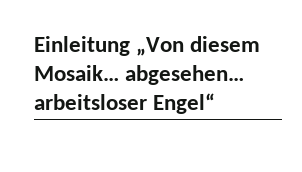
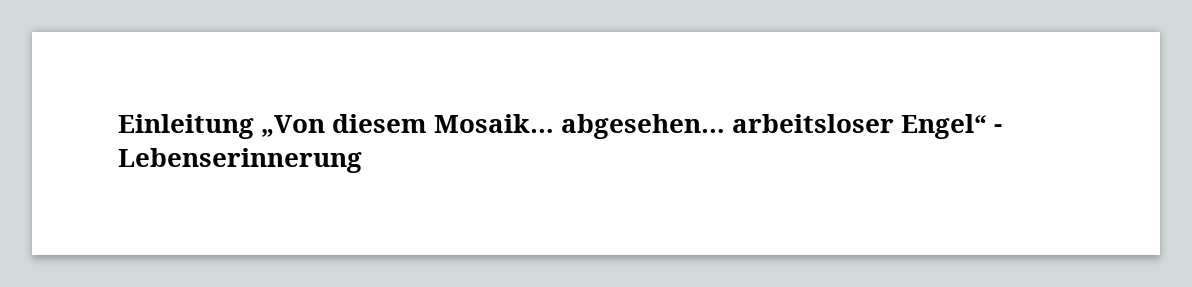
(216, 103) none -> [994,124,1003,133] [118,148,362,173] - Lebenserinnerung

